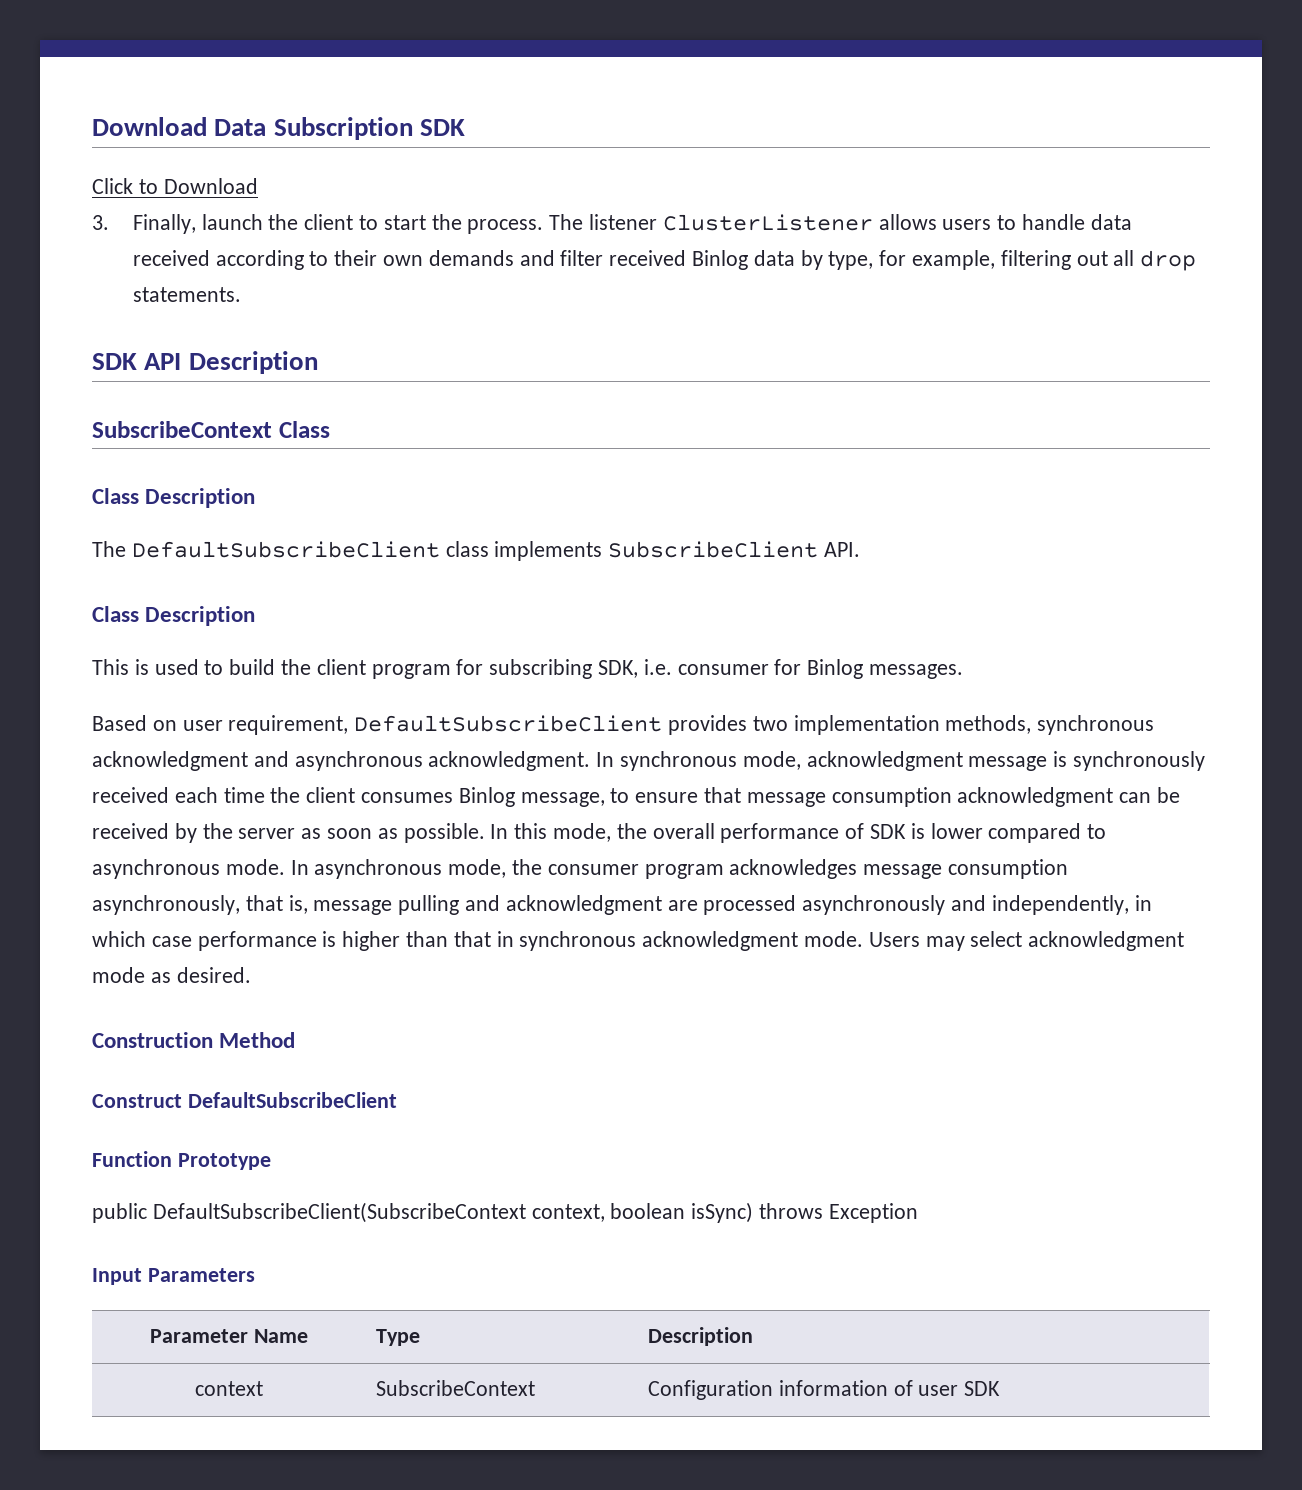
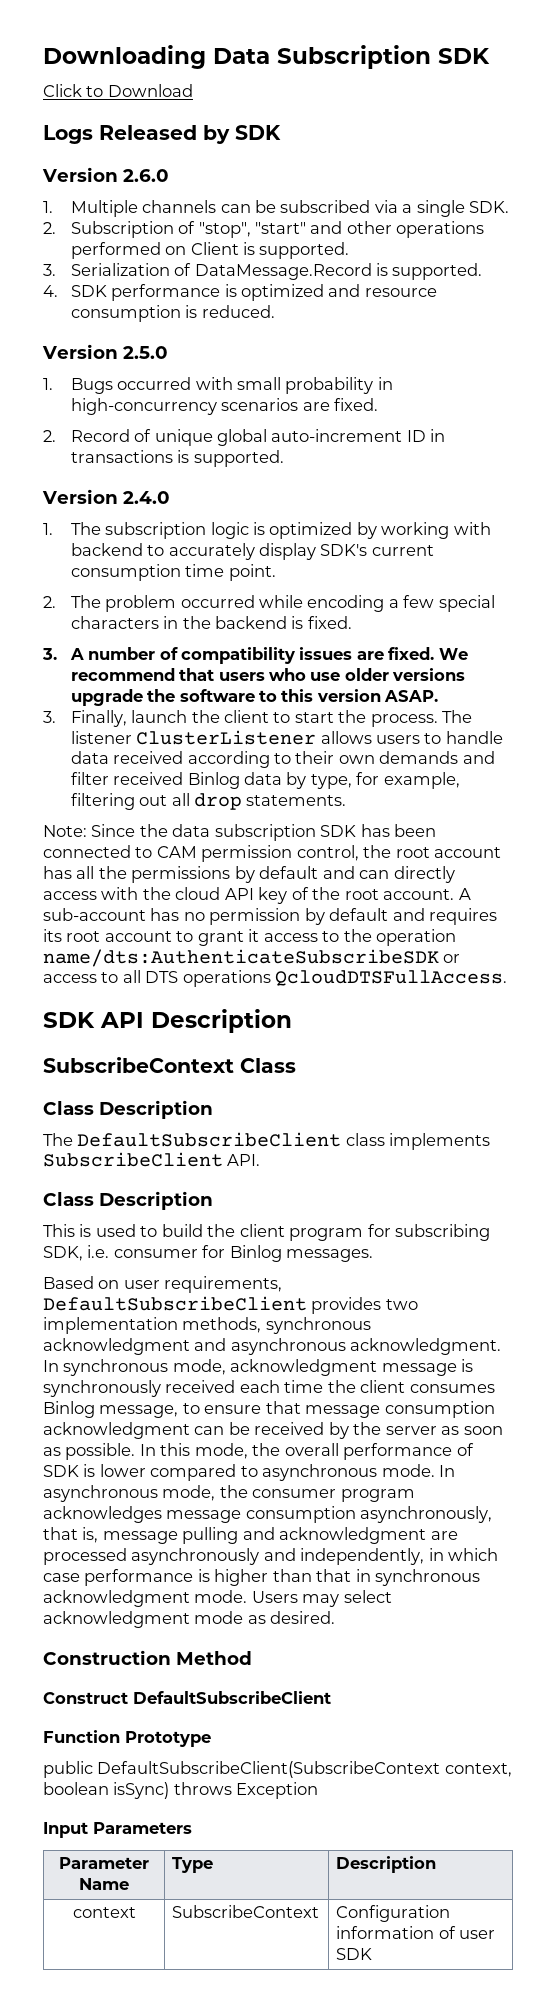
[92,117,207,136] Download -> [43,45,206,69] Downloading
(258, 186) none -> [43,125,281,144] [42,167,169,182] [43,200,510,217] [43,221,485,238] [70,242,350,259] [43,263,483,280] [43,284,437,301] [70,305,275,322] [42,344,168,359] [43,377,393,394] [70,398,378,415] [43,429,446,446] [70,450,284,467] [42,489,170,504] [43,522,491,539] [70,543,434,560] [70,564,276,581] [43,595,495,612] [70,616,352,629] [42,647,468,664] [70,668,466,681] [70,689,439,706] // Logs Released by SDK // Version 2.6.0 // 1. Multiple channels can be subscribed via a single SDK. // 2. Subscription of "stop", "start" and other operations performed on Client is supported. // 3. Serialization of DataMessage.Record is supported. // 4. SDK performance is optimized and resource consumption is reduced. // Version 2.5.0 // 1. Bugs occurred with small probability in high-concurrency scenarios are fixed. // 2. Record of unique global auto-increment ID in transactions is supported. // Version 2.4.0 // 1. The subscription logic is optimized by working with backend to accurately display SDK's current consumption time point. // 2. The problem occurred while encoding a few special characters in the backend is fixed. // 3. A number of compatibility issues are fixed. We recommend that users who use older versions upgrade the software to this version ASAP.
(241, 294) none -> [43,824,437,841] [43,845,502,862] [43,866,455,883] [43,887,471,904] [43,908,498,925] [43,929,457,946] [43,949,461,967] [43,970,508,987] // Note: Since the data subscription SDK has been connected to CAM permission control, the root account has all the permissions by default and can directly access with the cloud API key of the root account. A sub-account has no permission by default and requires its root account to grant it access to the operation name/dts:AuthenticateSubscribeSDK or access to all DTS operations QcloudDTSFullAccess.
[228,715,349,735] requirement, -> [164,1276,283,1293] requirements,

